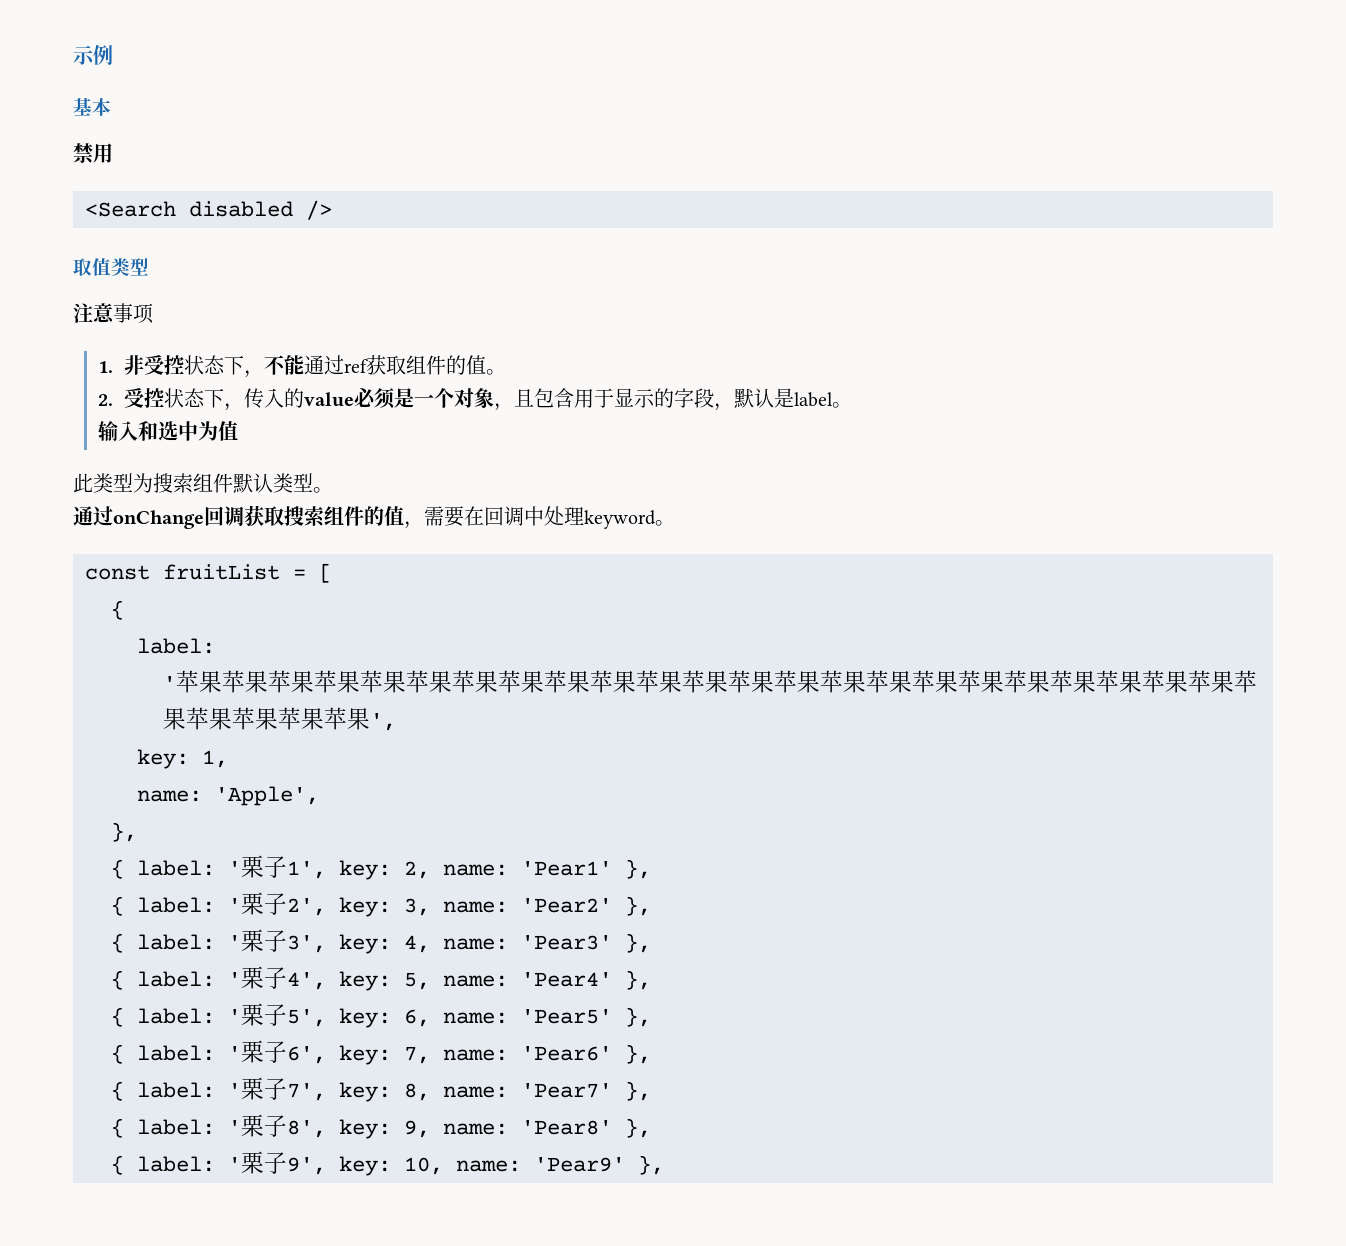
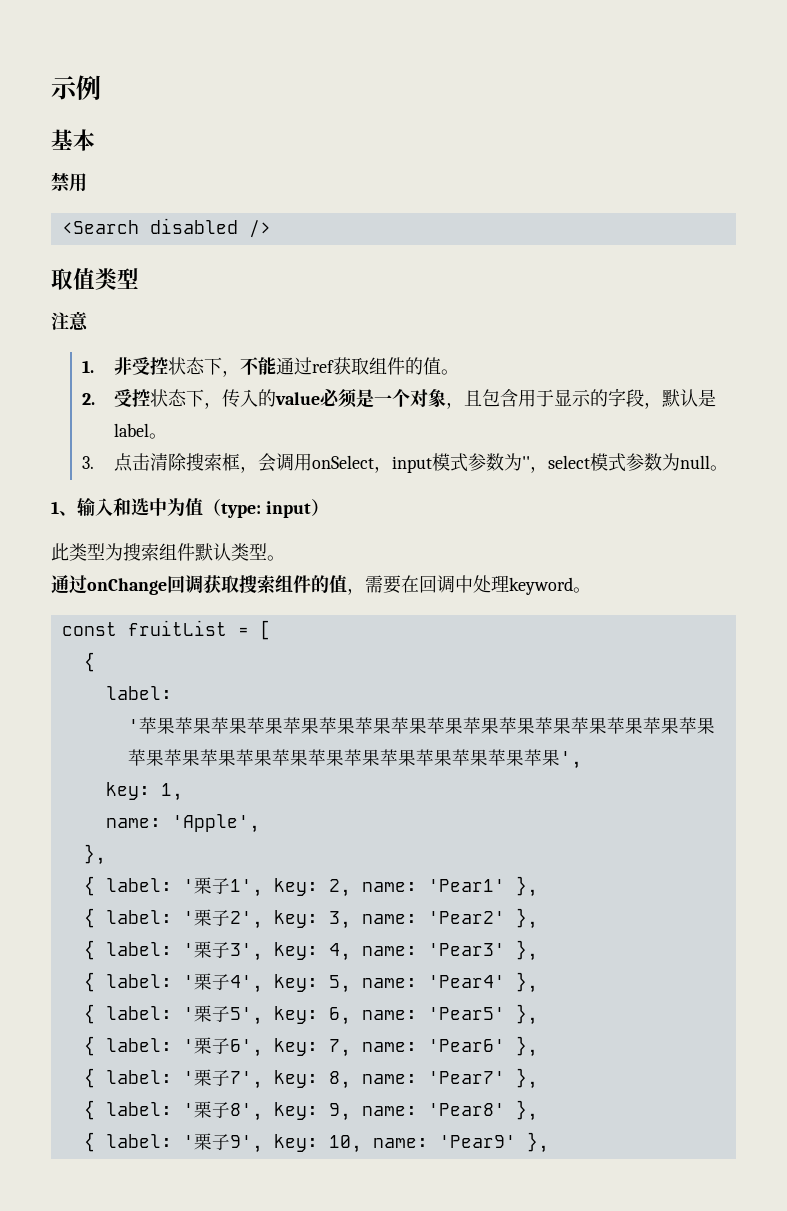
[113,303,154,324] 事项 -> (88, 321) none
(852, 405) none -> [82,453,728,473] [51,501,77,516] 3.点击清除搜索框，会调用onSelect，input模式参数为''，select模式参数为null。 // 1、
(239, 431) none -> [203,498,329,518] （type: input）

